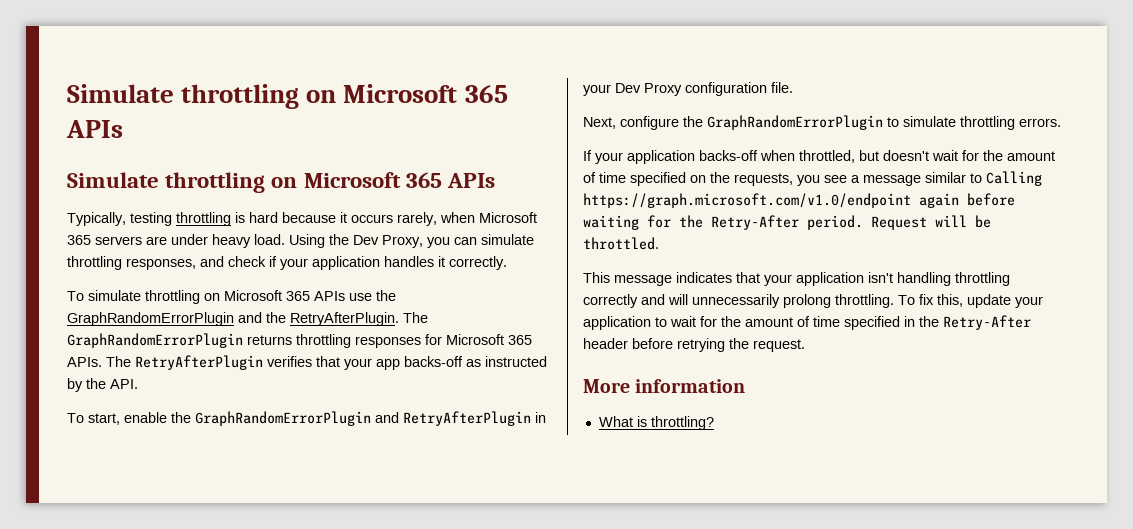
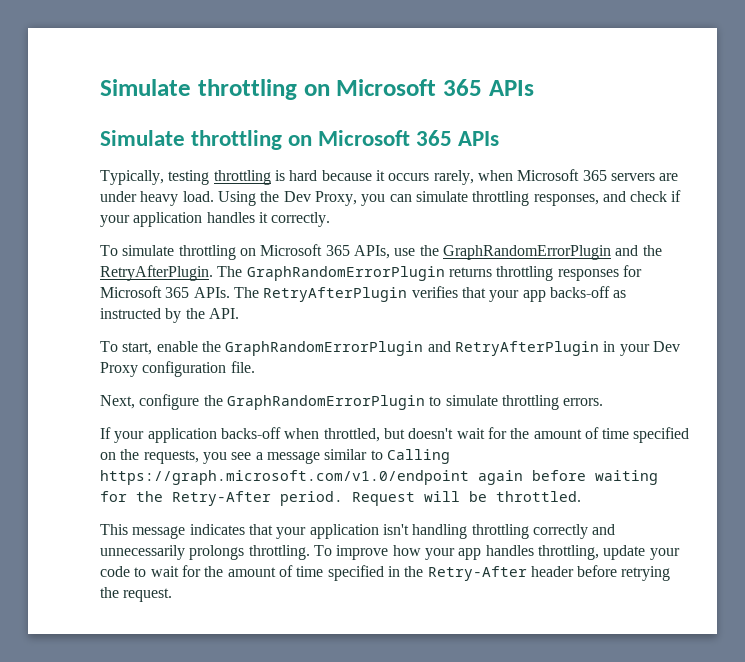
[314,291,345,301] APIs -> [353,245,390,259] APIs,
[668,294,963,308] will unnecessarily prolong throttling. To fix this, -> [100,545,599,560] unnecessarily prolongs throttling. To improve how your app handles throttling,
[583,316,651,330] application -> [100,566,130,577] code
[583,379,746,393] [598,416,714,430] // More information // What is throttling? -> (173, 595) none

